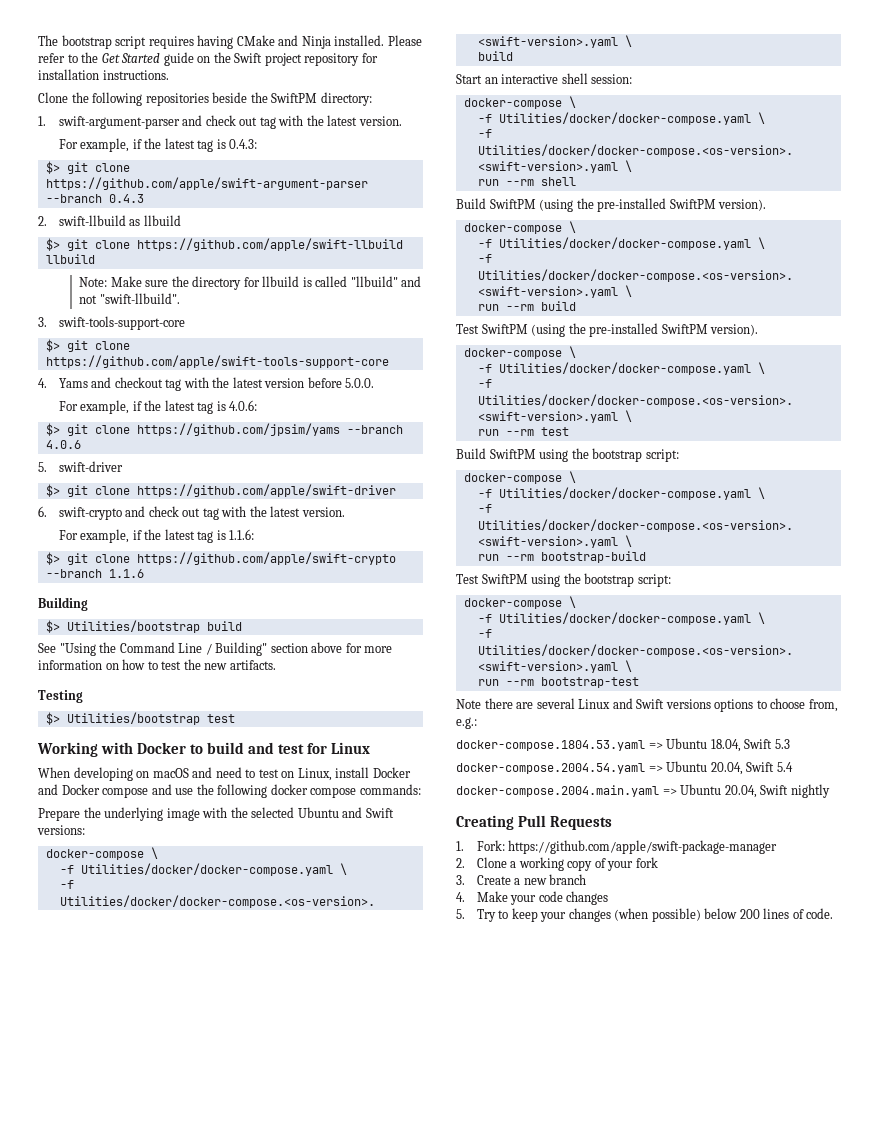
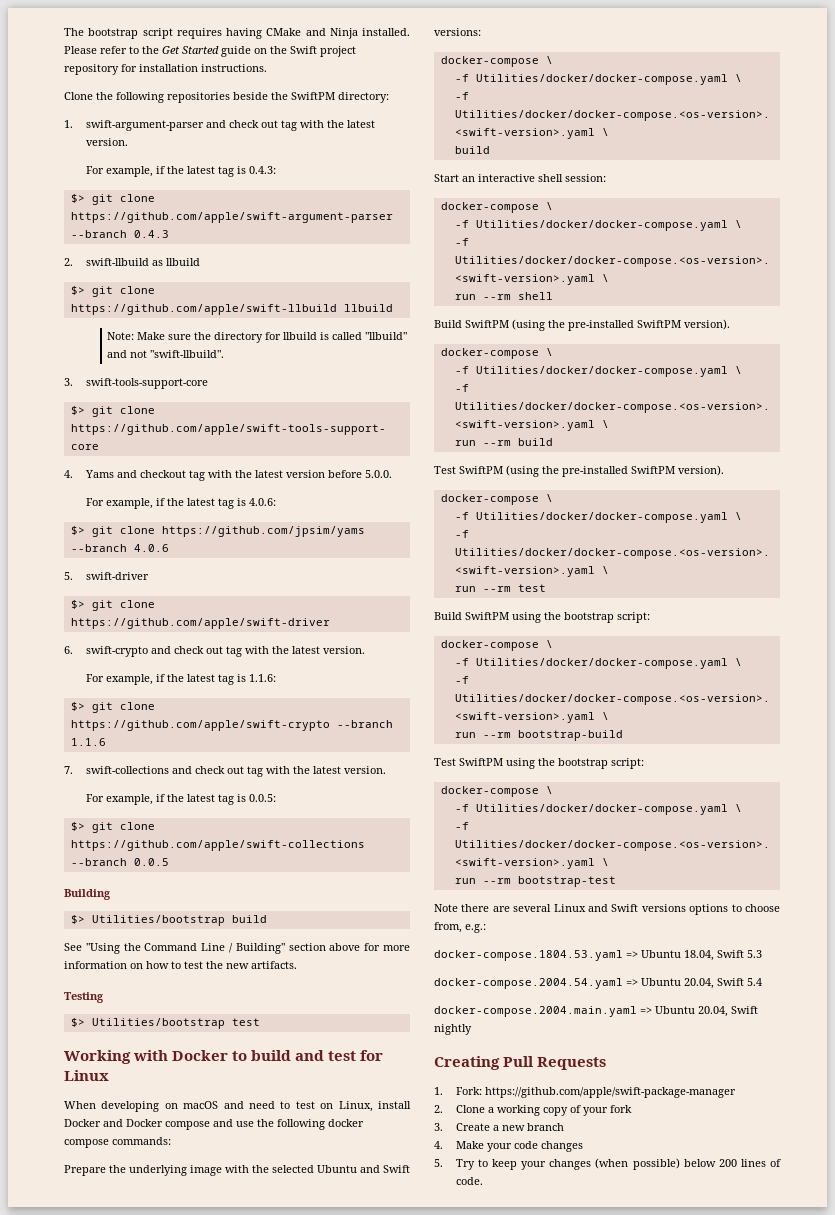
(144, 573) none -> [64,766,386,777] [85,794,276,805] [70,822,155,833] [70,840,365,851] [70,858,169,866] // 7. swift-collections and check out tag with the latest version. // For example, if the latest tag is 0.0.5: // $> git clone https://github.com/apple/swift-collections --branch 0.0.5

